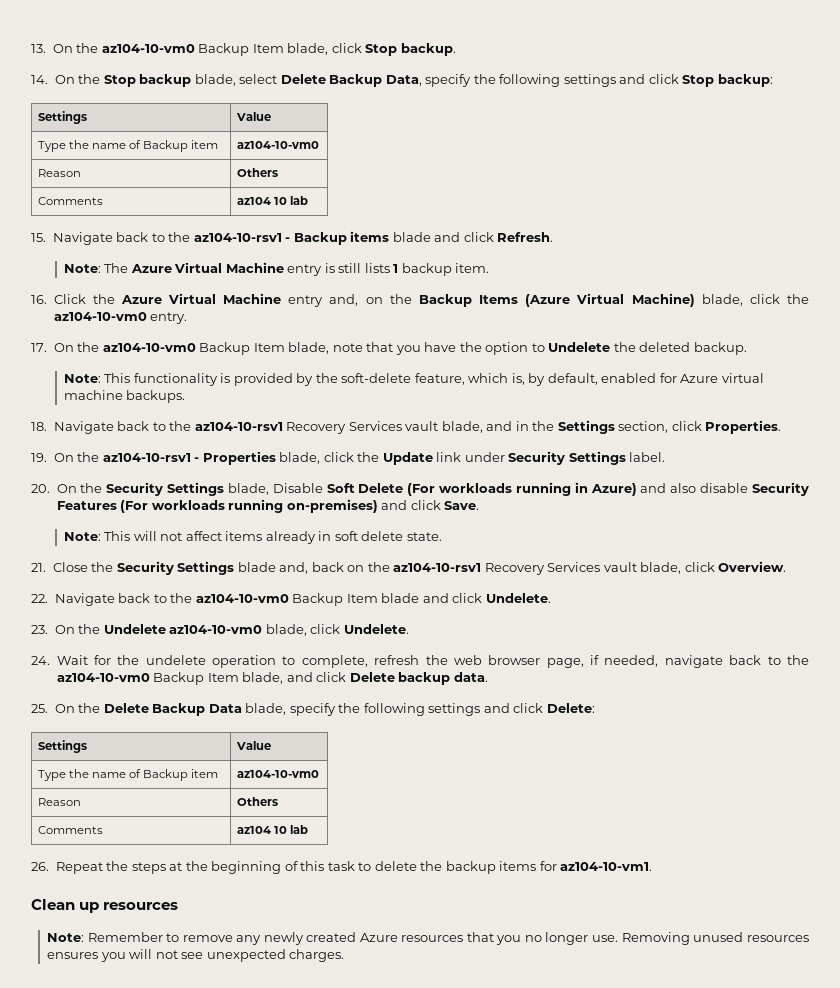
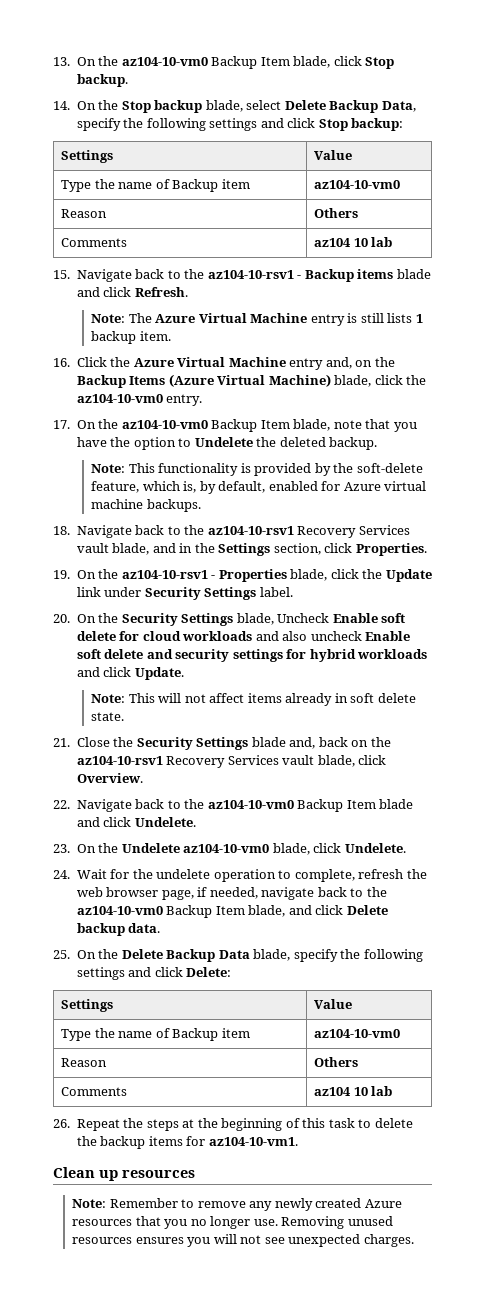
[272,482,809,496] [56,499,480,513] Disable Soft Delete (For workloads running in Azure) and also disable Security Features (For workloads running on-premises) and click Save. -> [277,613,406,623] [76,631,411,641] [76,649,428,662] [76,667,184,680] Uncheck Enable soft delete for cloud workloads and also uncheck Enable soft delete and security settings for hybrid workloads and click Update.

